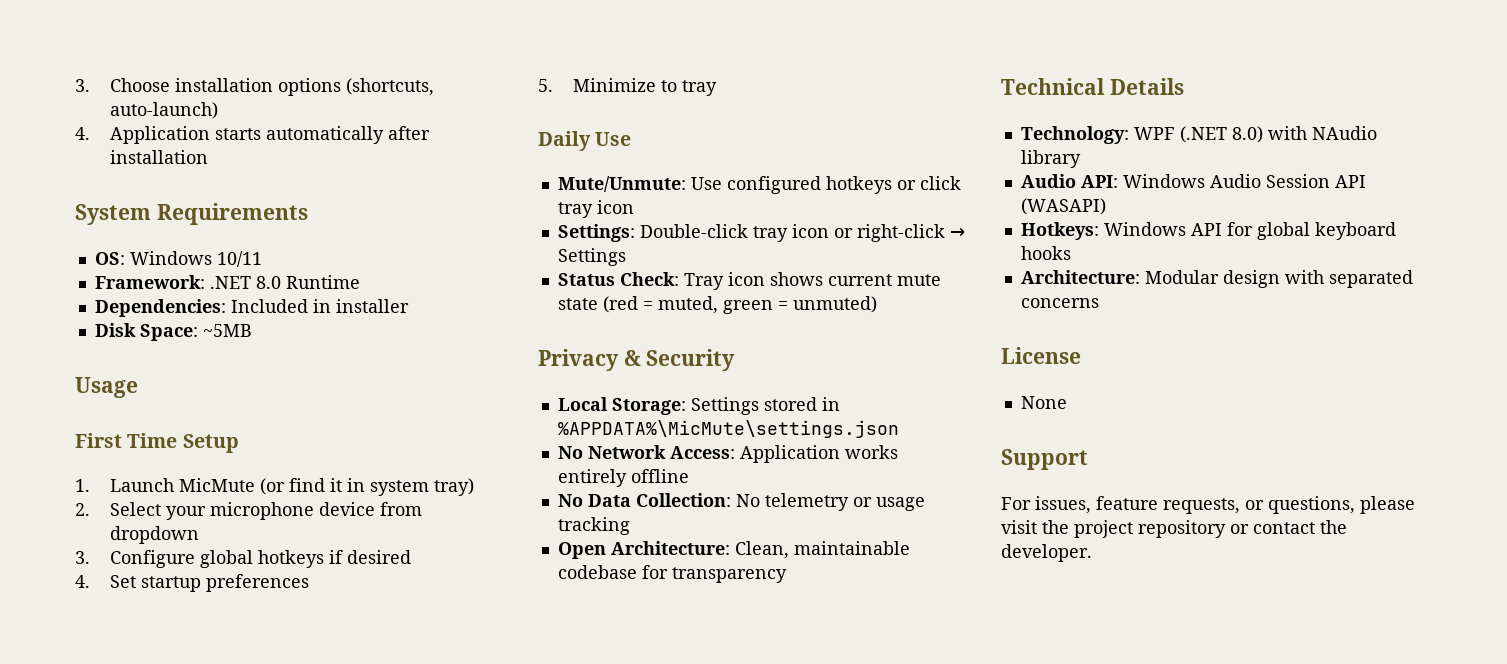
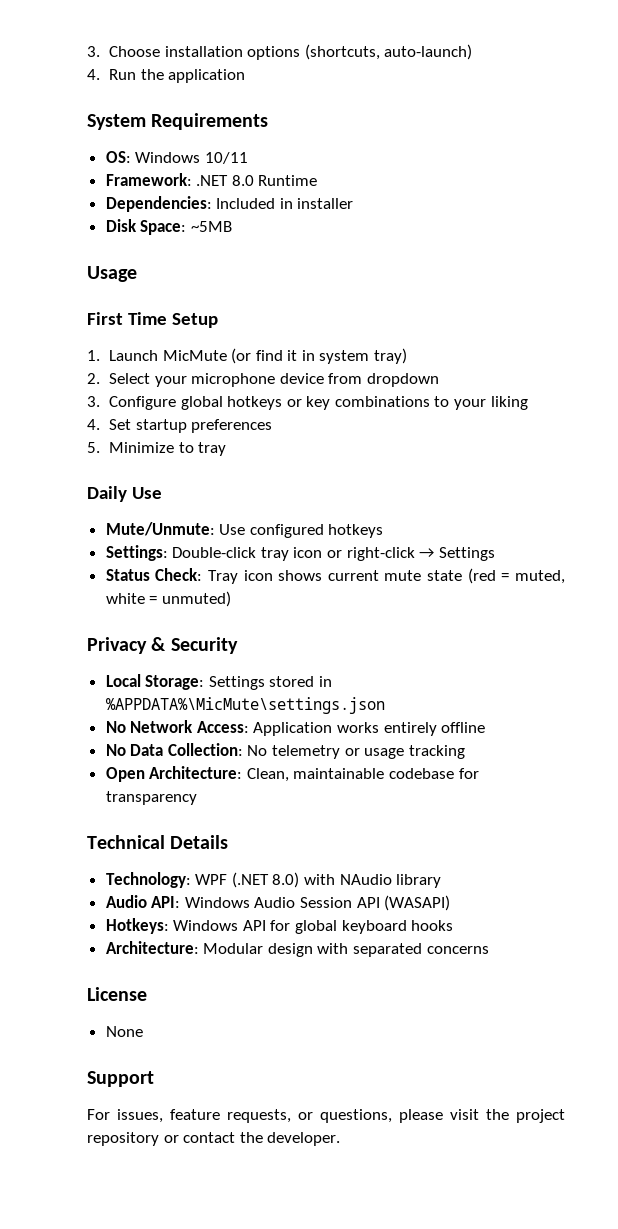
[109,126,430,144] [109,150,208,164] Application starts automatically after installation -> [108,69,246,83] Run the application
[328,550,411,564] if desired -> [286,396,528,410] or key combinations to your liking
[896,176,961,190] [557,200,634,218] or click tray icon -> (384, 531) none
[722,300,773,314] green -> [105,593,145,604] white

